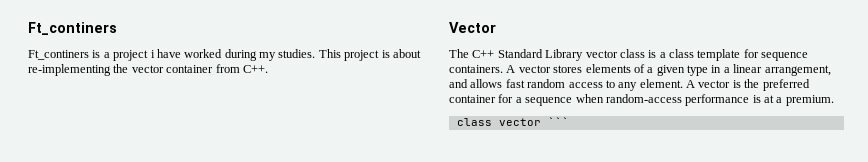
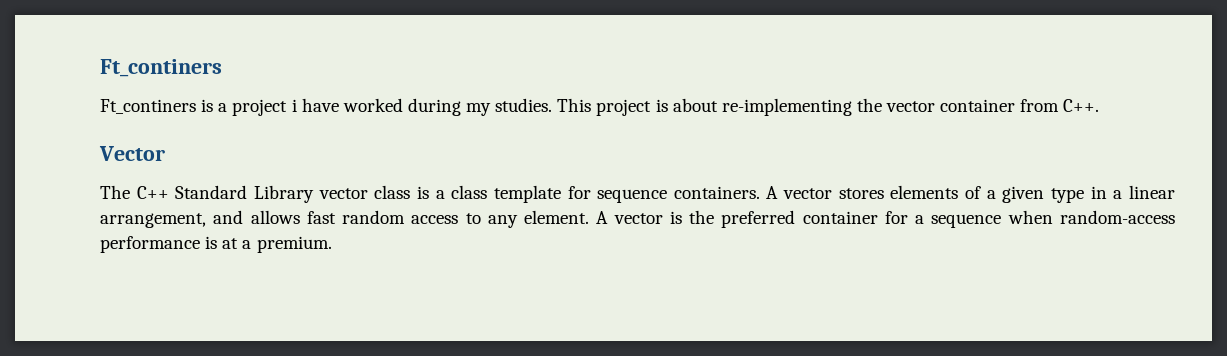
[456,117,569,126] // class vector ``` -> (332, 244) none

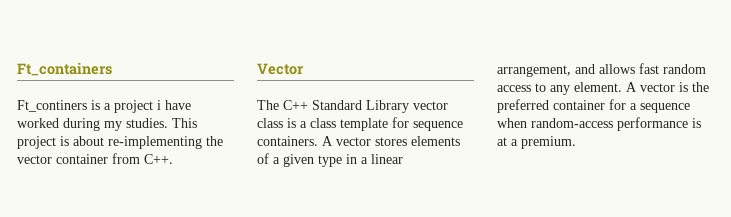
[100,59,222,77] Ft_continers -> [17,62,112,76] Ft_containers

